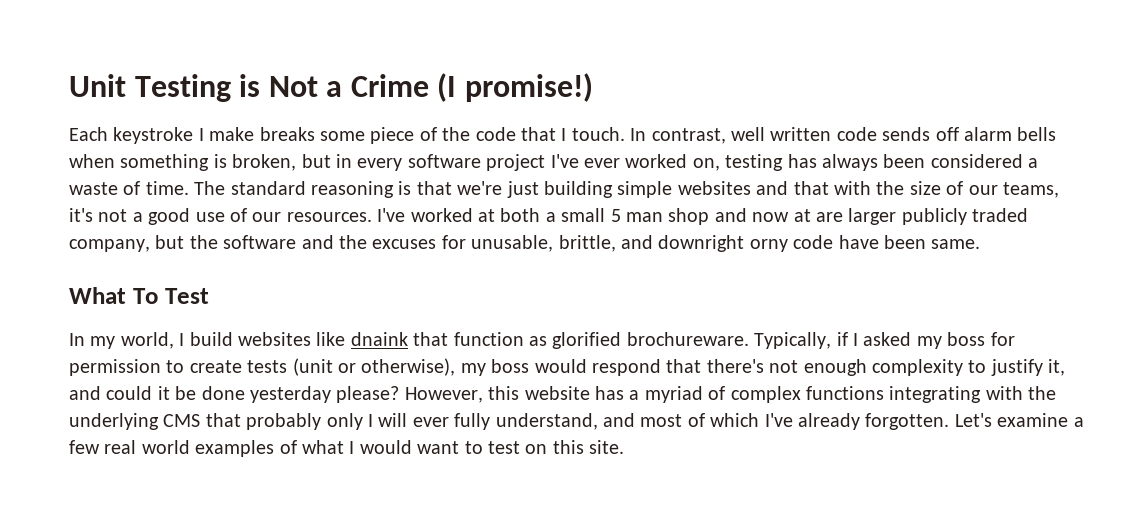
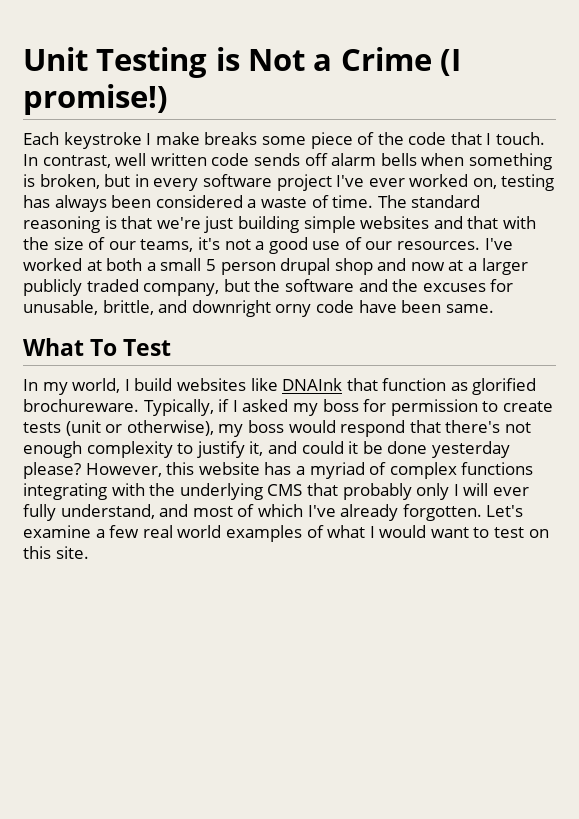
[625,212,663,222] man -> [220,258,331,275] person drupal
[815,212,843,222] are -> [468,262,478,271] a
[350,332,408,346] dnaink -> [282,378,343,391] DNAInk

